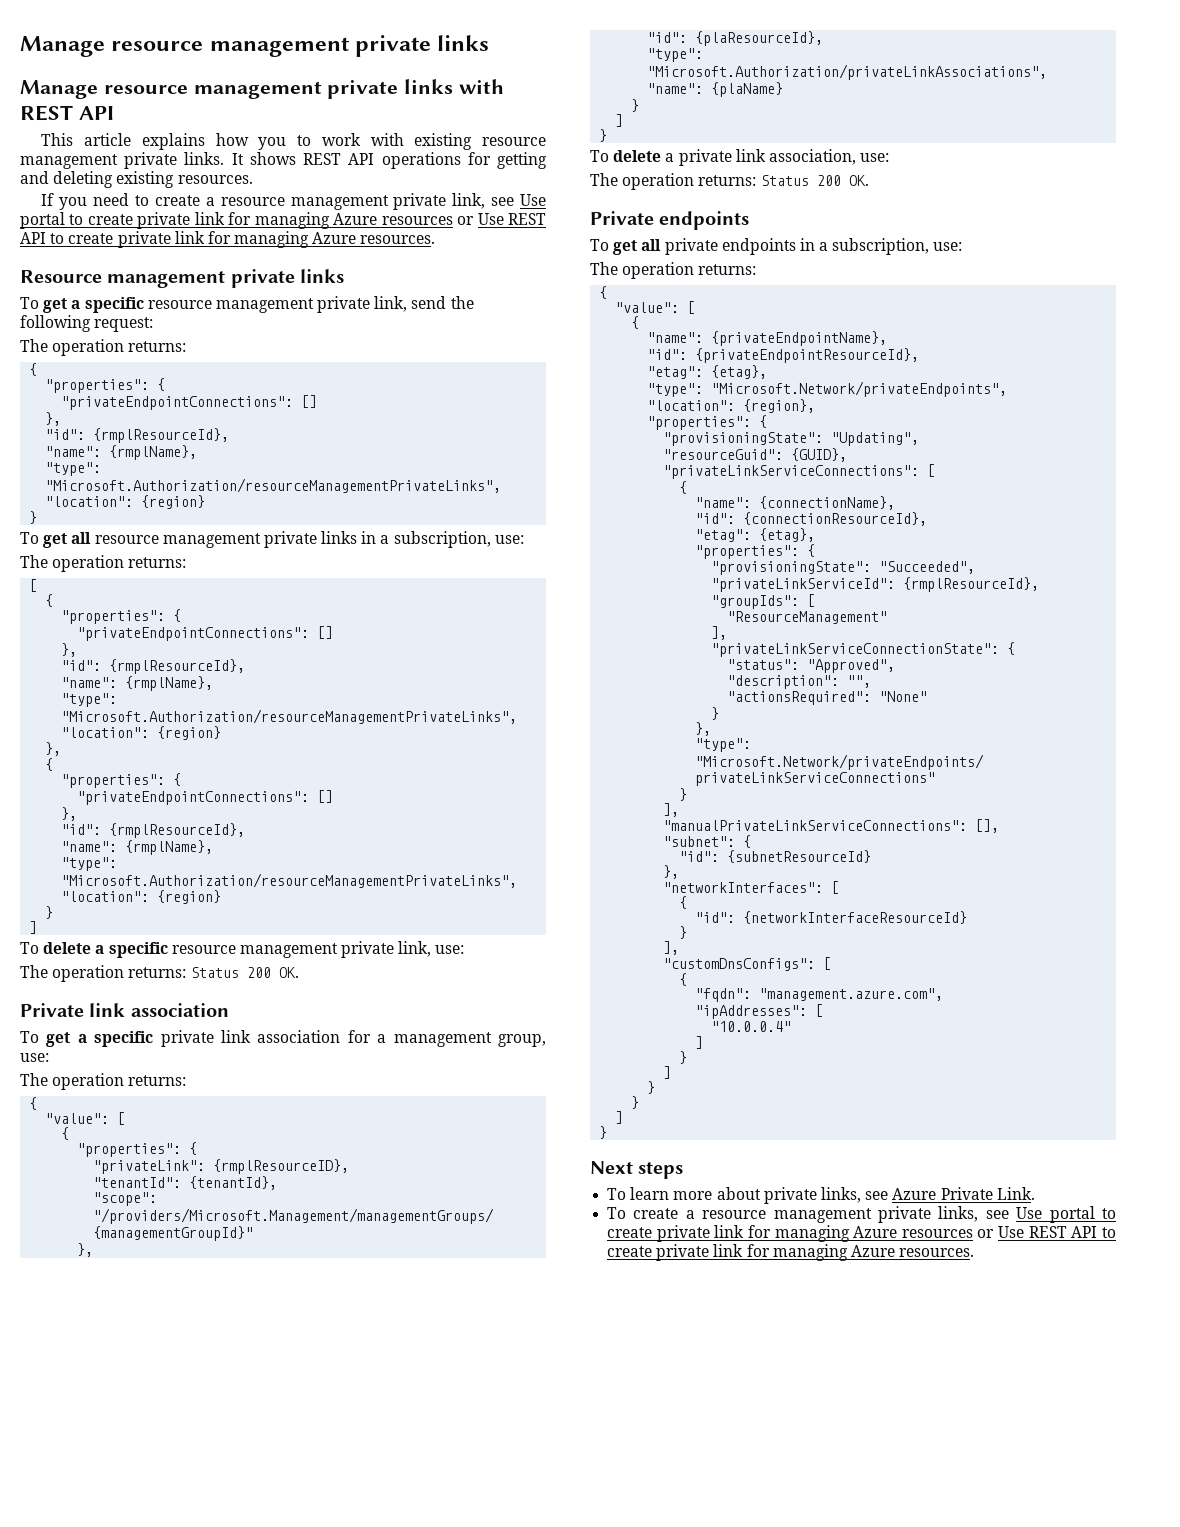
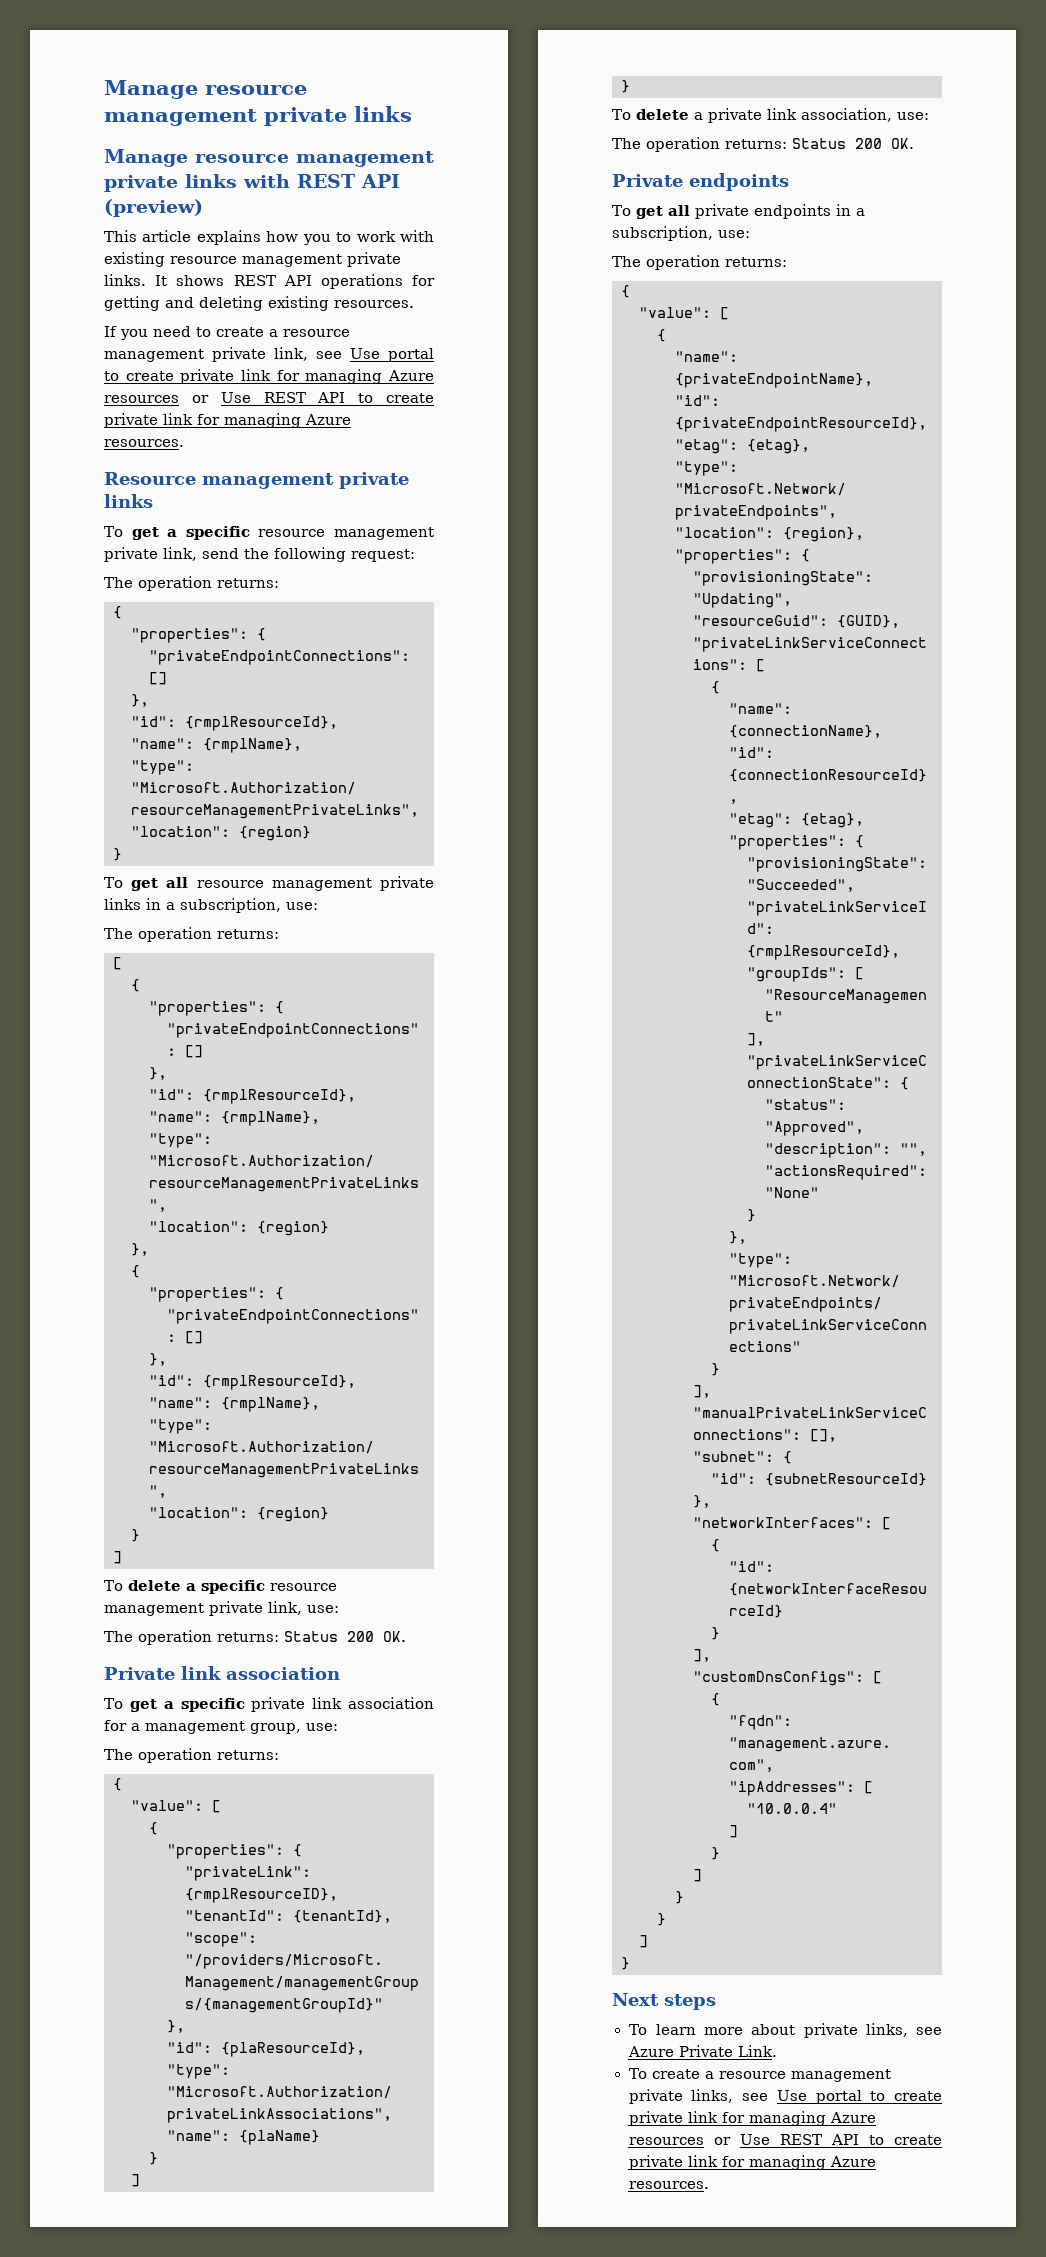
(114, 113) none -> [104,199,203,217] (preview)

